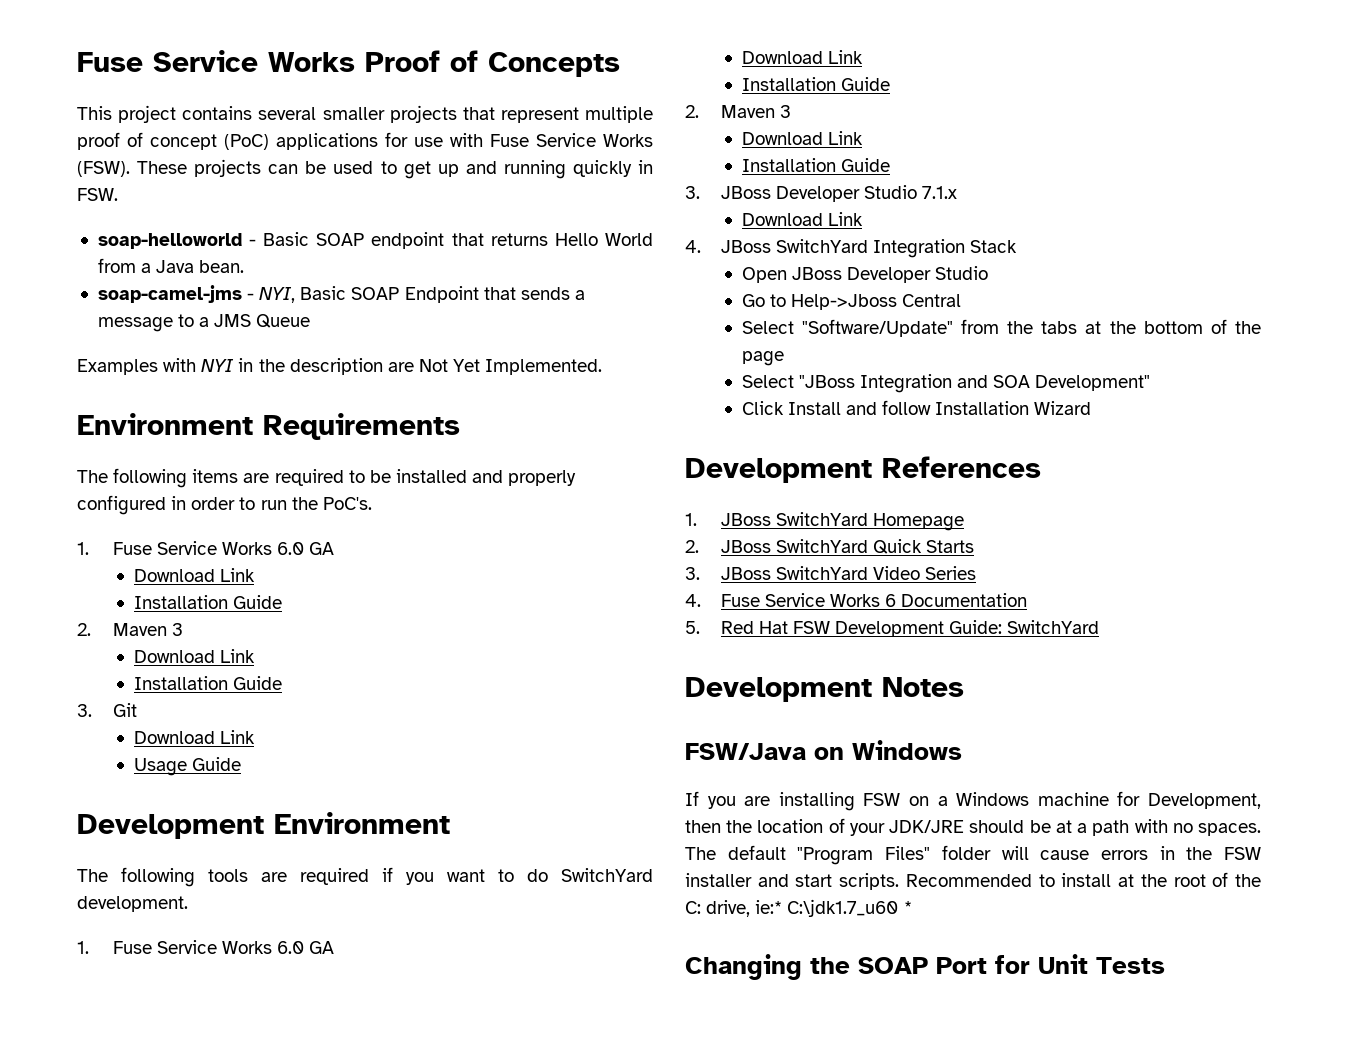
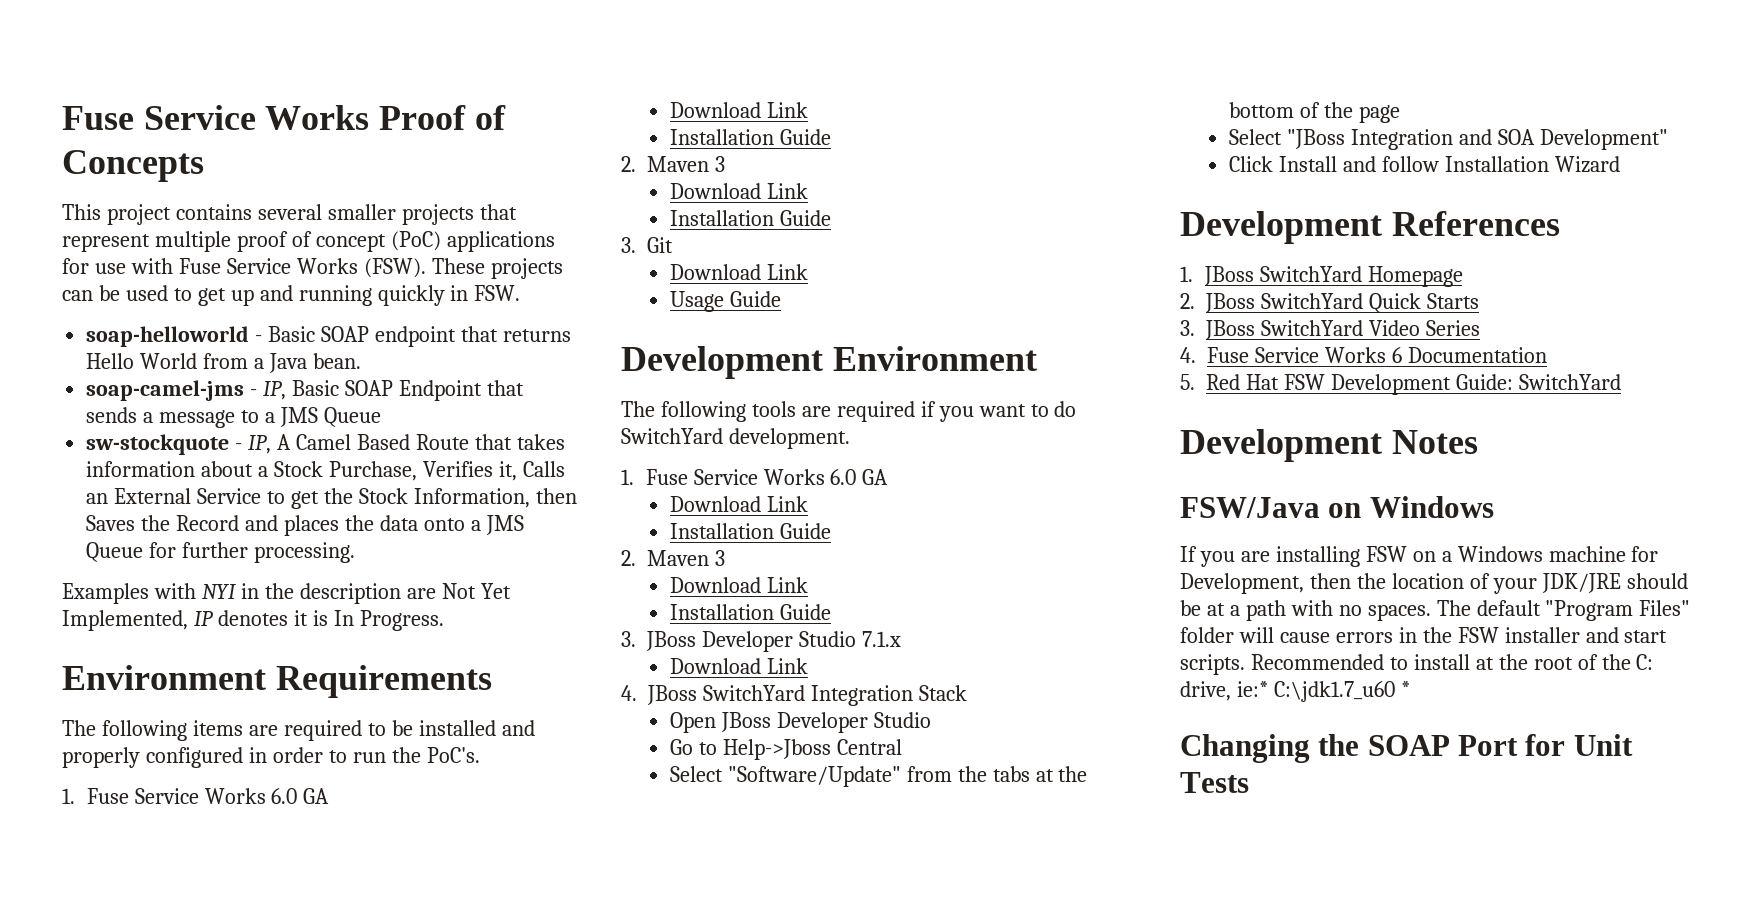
[259,287,296,303] NYI, -> [263,381,287,400] IP,
(311, 321) none -> [86,434,565,455] [86,461,565,481] [86,488,577,509] [86,515,524,536] [86,542,356,563] // sw-stockquote - IP, A Camel Based Route that takes information about a Stock Purchase, Verifies it, Calls an External Service to get the Stock Information, then Saves the Record and places the data onto a JMS Queue for further processing.
[485,359,603,375] Implemented. -> [62,610,444,631] Implemented, IP denotes it is In Progress.

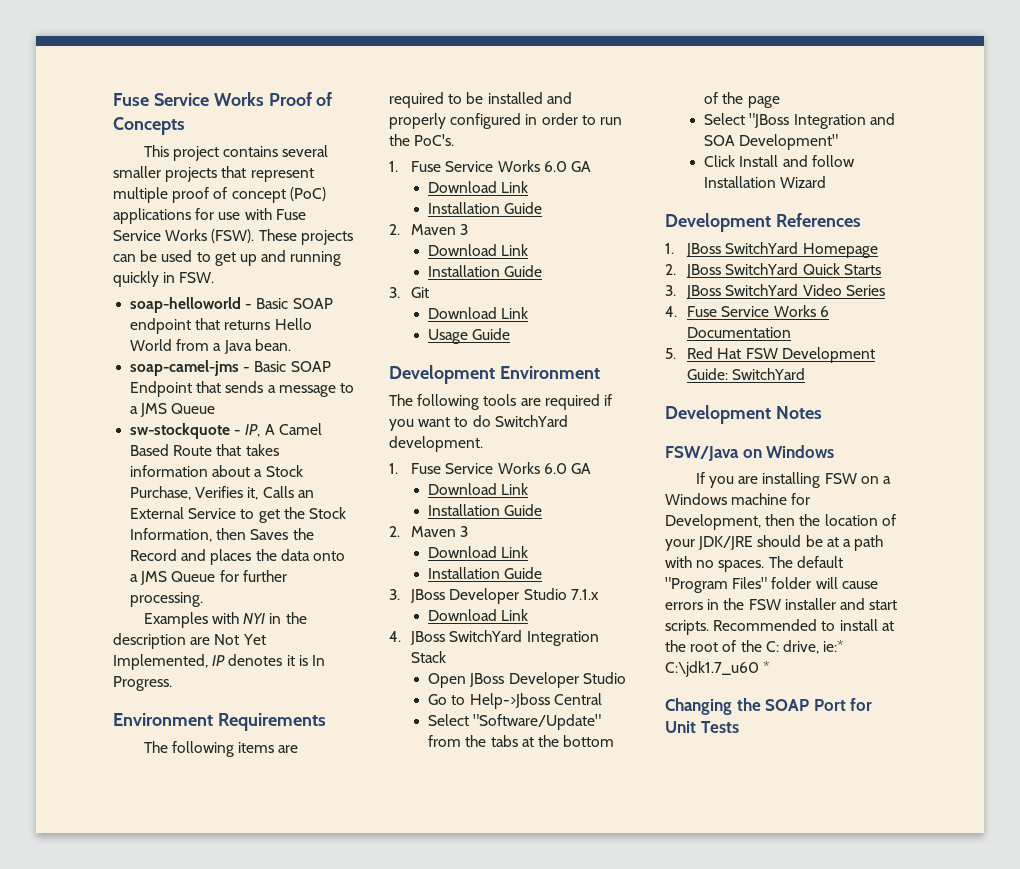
[263,381,287,400] IP, -> (251, 369) none

